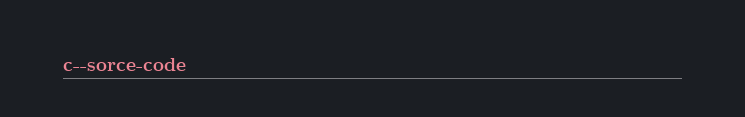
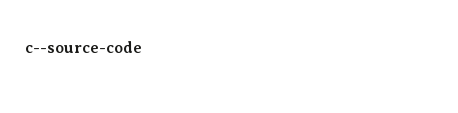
[63,58,186,71] c--sorce-code -> [25,41,142,53] c--source-code

